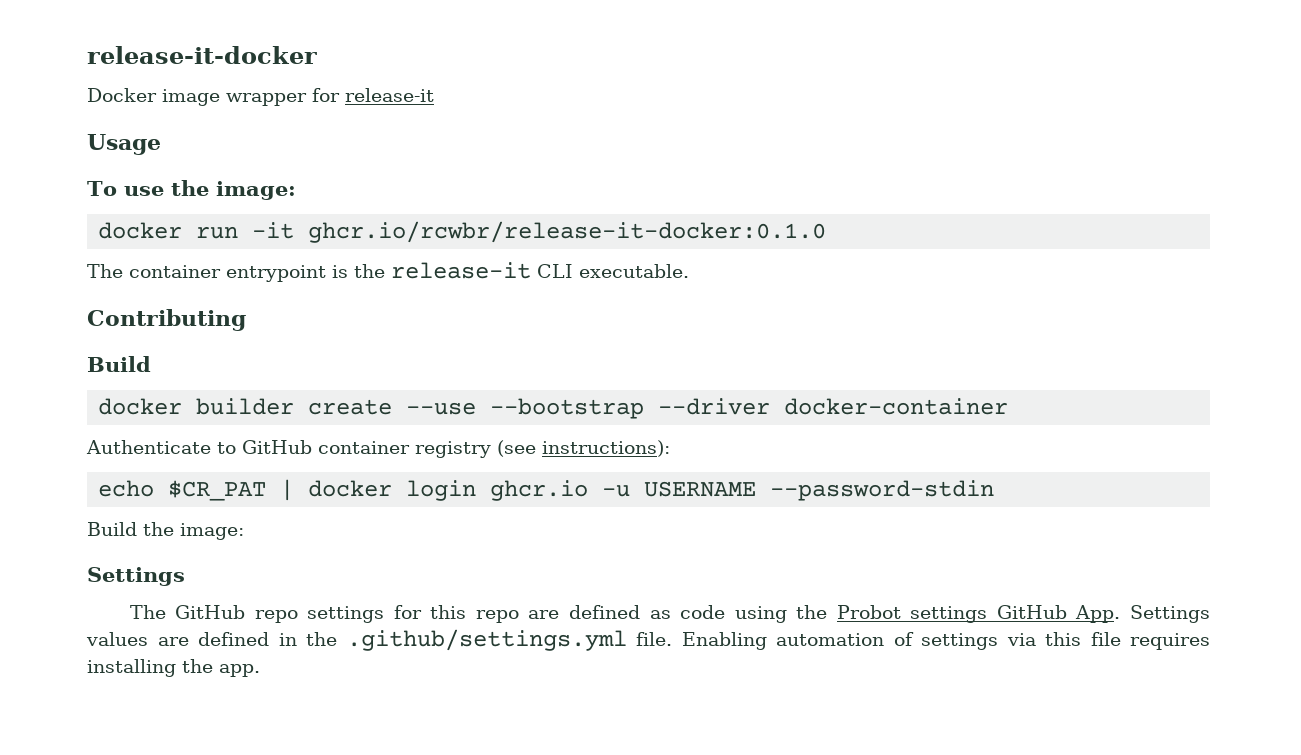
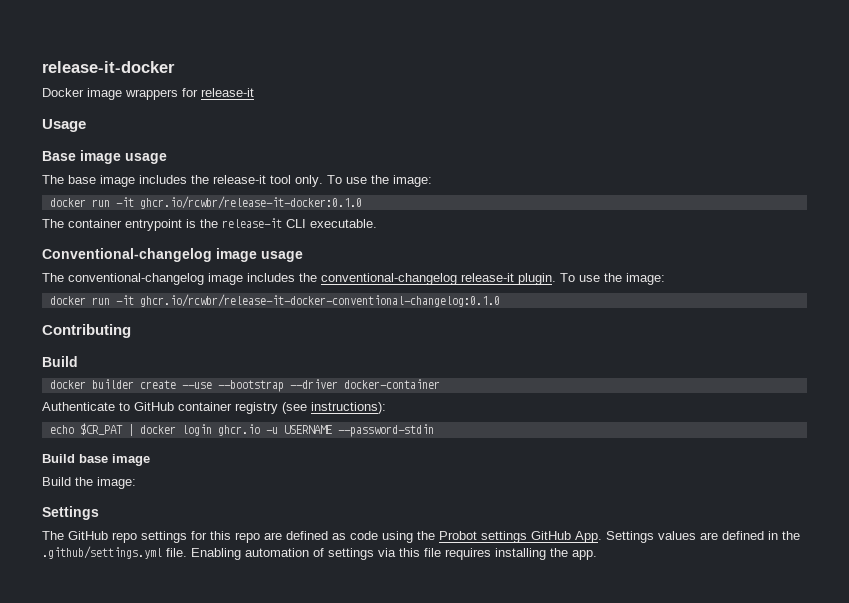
[226,93,307,106] wrapper -> [125,89,178,100] wrappers
(161, 144) none -> [42,150,167,164] [42,175,323,187] Base image usage // The base image includes the release-it tool only.
(689, 271) none -> [42,248,303,262] [42,273,665,285] [49,294,500,307] // Conventional-changelog image usage // The conventional-changelog image includes the conventional-changelog release-it plugin. To use the image: // docker run -it ghcr.io/rcwbr/release-it-docker-conventional-changelog:0.1.0
(995, 490) none -> [42,454,150,466] // Build base image

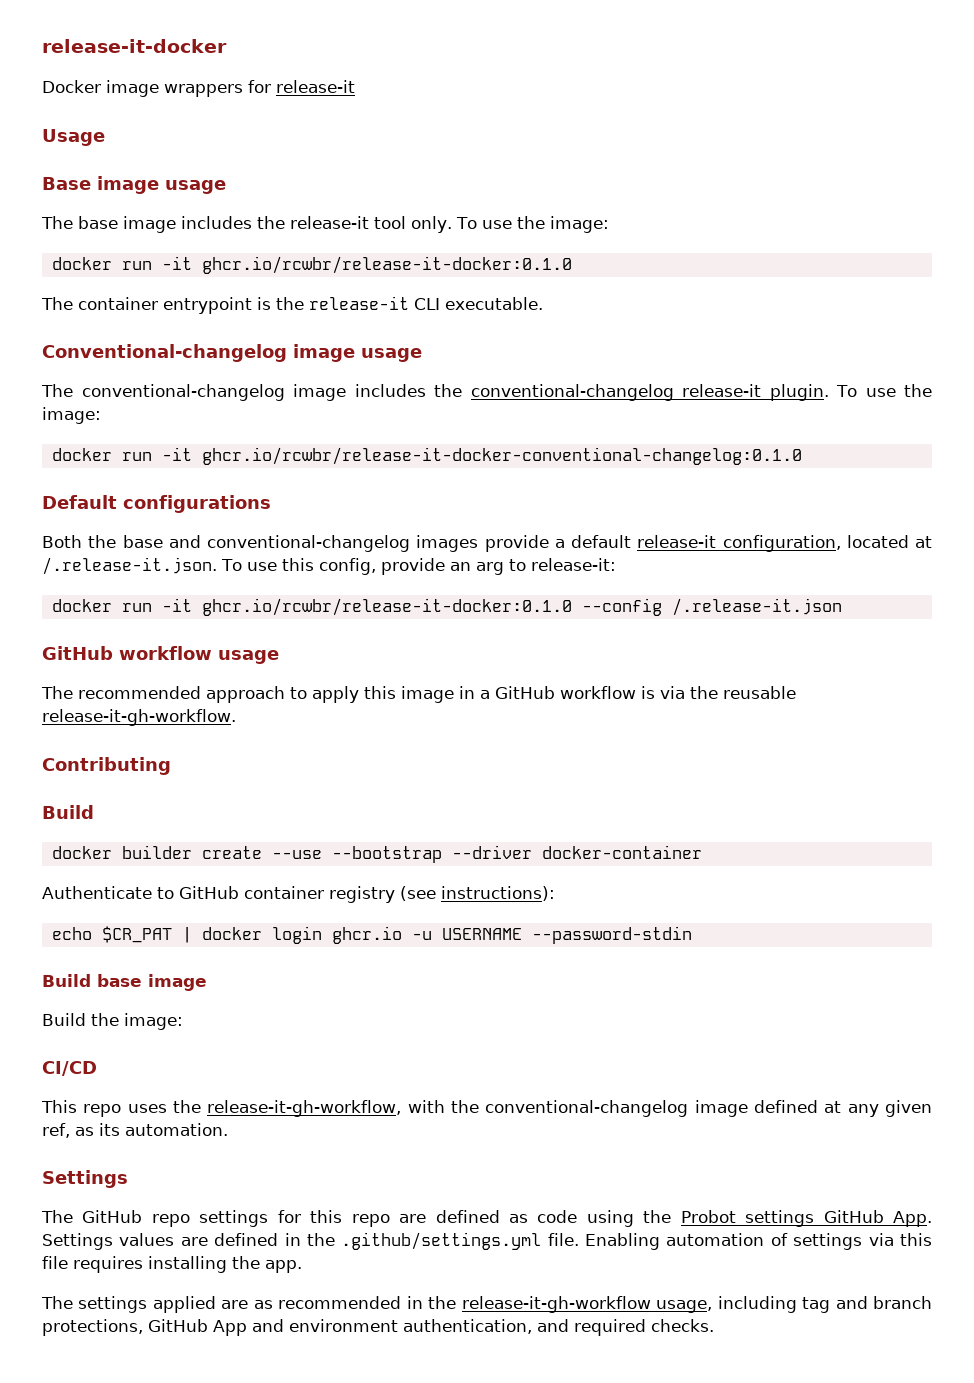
(500, 300) none -> [42,495,271,513] [42,535,932,552] [42,557,616,575] [51,598,842,616] [42,646,279,664] [41,686,796,703] [42,709,236,726] // Default configurations // Both the base and conventional-changelog images provide a default release-it configuration, located at /.release-it.json. To use this config, provide an arg to release-it: // docker run -it ghcr.io/rcwbr/release-it-docker:0.1.0 --config /.release-it.json // GitHub workflow usage // The recommended approach to apply this image in a GitHub workflow is via the reusable release-it-gh-workflow.
(136, 483) none -> [42,1061,97,1076] [41,1100,933,1117] [42,1123,228,1138] // CI/CD // This repo uses the release-it-gh-workflow, with the conventional-changelog image defined at any given ref, as its automation.
(597, 555) none -> [41,1296,932,1313] [42,1319,714,1336] // The settings applied are as recommended in the release-it-gh-workflow usage, including tag and branch protections, GitHub App and environment authentication, and required checks.

